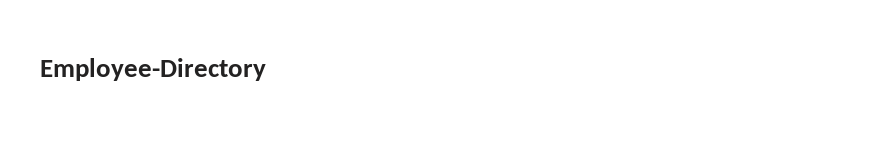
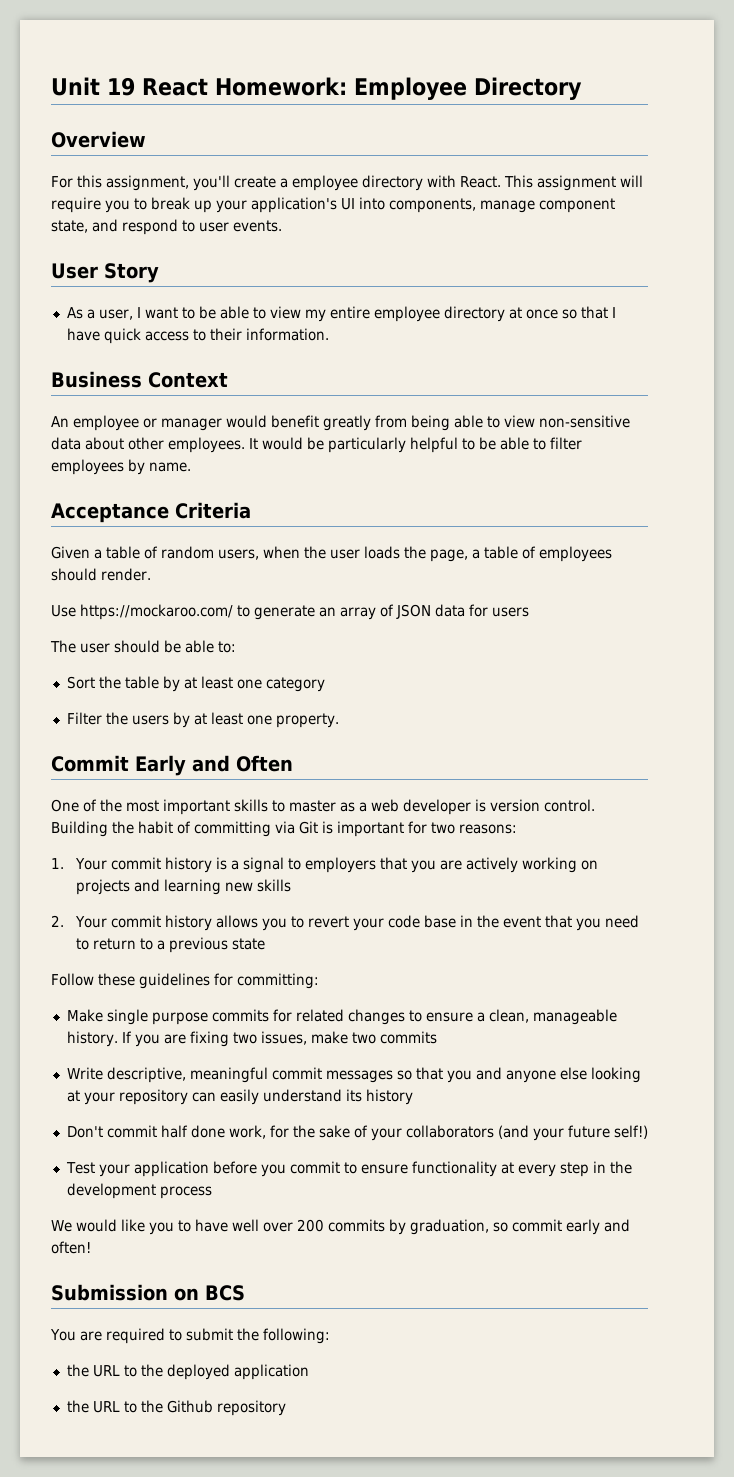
[40,58,266,81] Employee-Directory -> [51,77,582,100] [51,131,146,148] [51,175,643,191] [51,197,615,213] [51,219,282,235] [51,263,159,283] [66,306,616,322] [66,328,329,344] [51,371,228,388] [51,415,630,431] [51,437,582,453] [51,459,191,475] [51,502,251,523] [51,546,612,562] [51,568,151,581] [51,604,529,620] [50,640,236,653] [66,676,325,692] [66,712,339,728] [51,755,293,776] [51,799,595,815] [51,821,517,837] [51,857,598,873] [75,879,291,895] [51,915,639,931] [75,937,265,953] [51,973,319,989] [66,1009,617,1025] [66,1031,437,1047] [66,1067,641,1083] [66,1089,413,1105] [66,1125,648,1141] [65,1161,632,1177] [66,1183,212,1199] [51,1219,630,1235] [51,1241,91,1254] [51,1284,245,1301] [50,1328,330,1344] [66,1364,309,1380] [66,1400,286,1416] Unit 19 React Homework: Employee Directory // Overview // For this assignment, you'll create a employee directory with React. This assignment will require you to break up your application's UI into components, manage component state, and respond to user events. // User Story // As a user, I want to be able to view my entire employee directory at once so that I have quick access to their information. // Business Context // An employee or manager would benefit greatly from being able to view non-sensitive data about other employees. It would be particularly helpful to be able to filter employees by name. // Acceptance Criteria // Given a table of random users, when the user loads the page, a table of employees should render. // Use https://mockaroo.com/ to generate an array of JSON data for users // The user should be able to: // Sort the table by at least one category // Filter the users by at least one property. // Commit Early and Often // One of the most important skills to master as a web developer is version control. Building the habit of committing via Git is important for two reasons: // 1. Your commit history is a signal to employers that you are actively working on projects and learning new skills // 2. Your commit history allows you to revert your code base in the event that you need to return to a previous state // Follow these guidelines for committing: // Make single purpose commits for related changes to ensure a clean, manageable history. If you are fixing two issues, make two commits // Write descriptive, meaningful commit messages so that you and anyone else looking at your repository can easily understand its history // Don't commit half done work, for the sake of your collaborators (and your future self!) // Test your application before you commit to ensure functionality at every step in the development process // We would like you to have well over 200 commits by graduation, so commit early and often! // Submission on BCS // You are required to submit the following: // the URL to the deployed application // the URL to the Github repository

